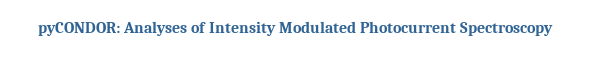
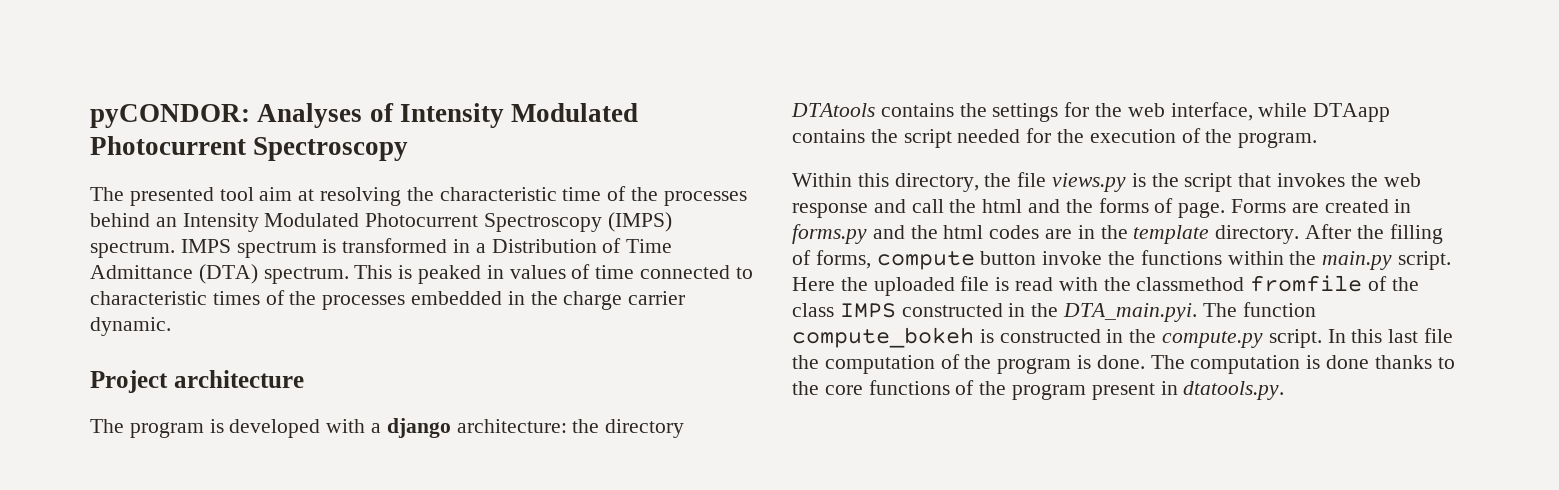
(554, 29) none -> [90,186,747,206] [90,212,672,232] [90,238,673,258] [90,264,753,284] [90,290,686,310] [90,317,171,336] [90,370,304,393] [90,418,685,438] [791,102,1391,122] [792,128,1318,148] [792,172,1421,192] [792,198,1412,218] [792,224,1443,244] [792,250,1452,270] [792,275,1419,296] [792,302,1316,322] [792,327,1454,348] [792,354,1455,374] [792,380,1285,400] // The presented tool aim at resolving the characteristic time of the processes behind an Intensity Modulated Photocurrent Spectroscopy (IMPS) spectrum. IMPS spectrum is transformed in a Distribution of Time Admittance (DTA) spectrum. This is peaked in values of time connected to characteristic times of the processes embedded in the charge carrier dynamic. // Project architecture // The program is developed with a django architecture: the directory DTAtools contains the settings for the web interface, while DTAapp contains the script needed for the execution of the program. // Within this directory, the file views.py is the script that invokes the web response and call the html and the forms of page. Forms are created in forms.py and the html codes are in the template directory. After the filling of forms, compute button invoke the functions within the main.py script. Here the uploaded file is read with the classmethod fromfile of the class IMPS constructed in the DTA_main.pyi. The function compute_bokeh is constructed in the compute.py script. In this last file the computation of the program is done. The computation is done thanks to the core functions of the program present in dtatools.py.

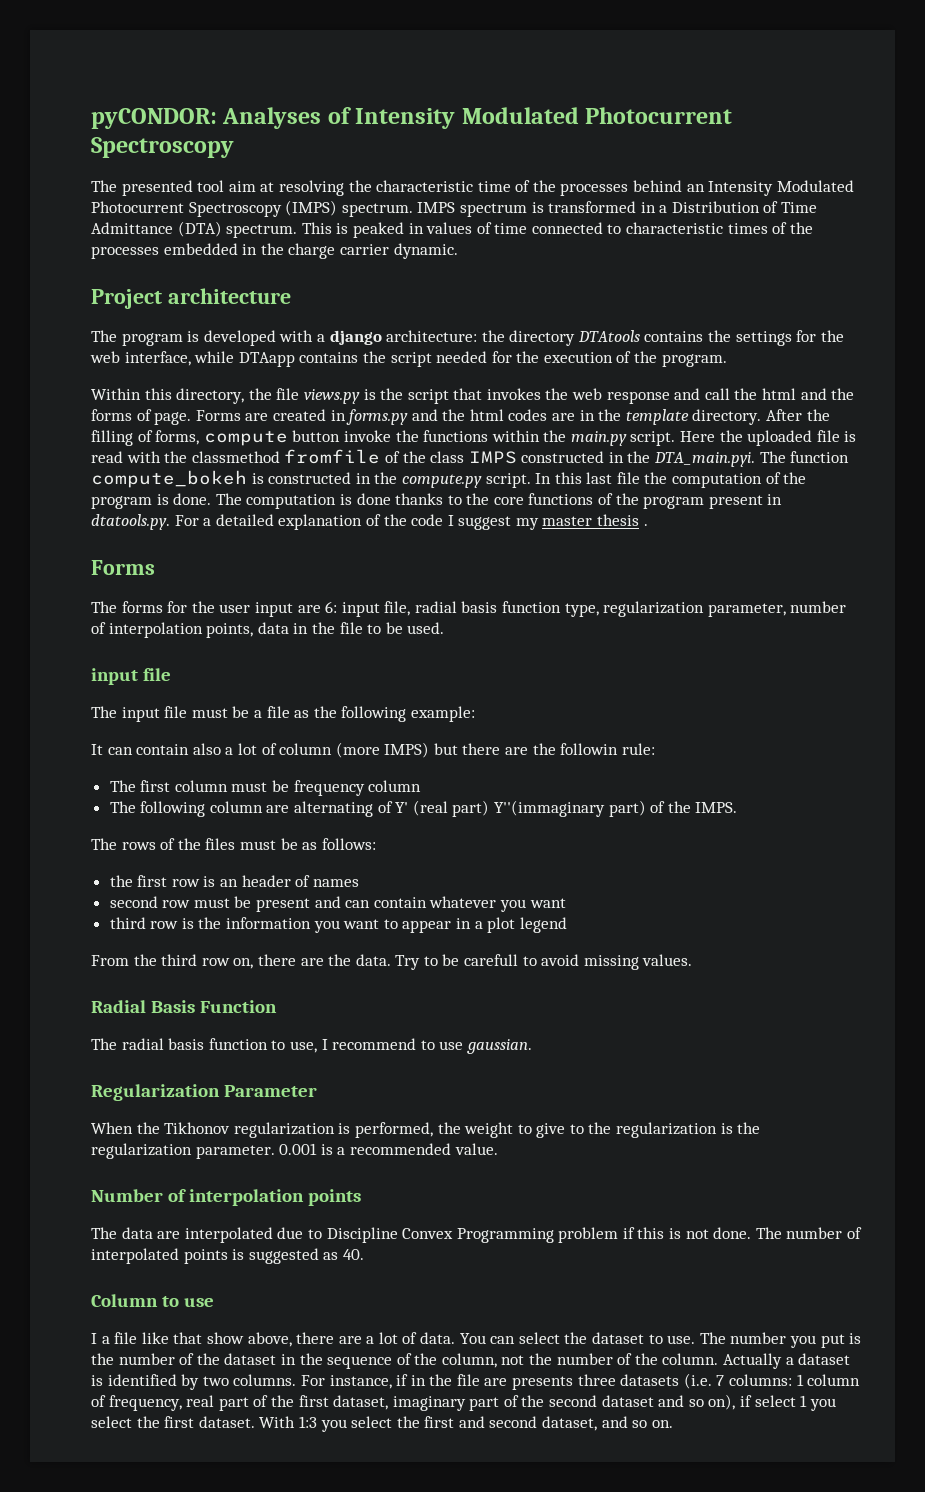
(1285, 390) none -> [174,514,648,530] [91,560,155,575] [91,601,847,617] [91,622,445,638] [91,668,172,685] [91,706,475,722] [91,742,655,758] [109,780,422,796] [109,800,738,817] [91,838,376,850] [109,875,359,887] [109,896,566,912] [109,917,567,933] [91,954,693,970] [91,1000,278,1013] [91,1038,532,1054] [91,1084,318,1101] [91,1122,761,1138] [91,1143,498,1159] [91,1189,362,1206] [91,1227,863,1243] [91,1248,364,1264] [91,1294,215,1307] [91,1332,862,1348] [91,1353,851,1369] [91,1373,861,1390] [91,1394,836,1411] [91,1416,673,1432] For a detailed explanation of the code I suggest my master thesis . // Forms // The forms for the user input are 6: input file, radial basis function type, regularization parameter, number of interpolation points, data in the file to be used. // input file // The input file must be a file as the following example: // It can contain also a lot of column (more IMPS) but there are the followin rule: // The first column must be frequency column // The following column are alternating of Y' (real part) Y''(immaginary part) of the IMPS. // The rows of the files must be as follows: // the first row is an header of names // second row must be present and can contain whatever you want // third row is the information you want to appear in a plot legend // From the third row on, there are the data. Try to be carefull to avoid missing values. // Radial Basis Function // The radial basis function to use, I recommend to use gaussian. // Regularization Parameter // When the Tikhonov regularization is performed, the weight to give to the regularization is the regularization parameter. 0.001 is a recommended value. // Number of interpolation points // The data are interpolated due to Discipline Convex Programming problem if this is not done. The number of interpolated points is suggested as 40. // Column to use // I a file like that show above, there are a lot of data. You can select the dataset to use. The number you put is the number of the dataset in the sequence of the column, not the number of the column. Actually a dataset is identified by two columns. For instance, if in the file are presents three datasets (i.e. 7 columns: 1 column of frequency, real part of the first dataset, imaginary part of the second dataset and so on), if select 1 you select the first dataset. With 1:3 you select the first and second dataset, and so on.

